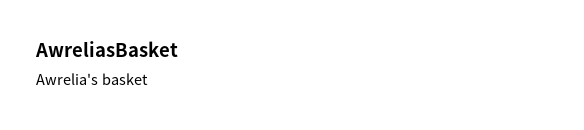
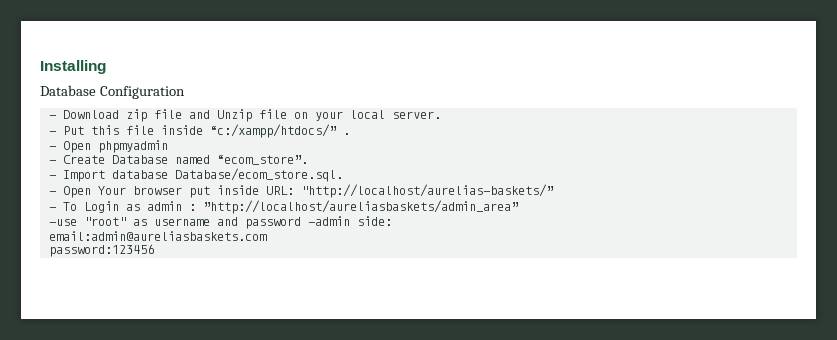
[35,41,178,57] [36,73,148,85] AwreliasBasket // Awrelia's basket -> [40,60,106,74] [40,85,185,99] [48,109,441,122] [48,124,350,138] [48,140,168,153] [48,155,308,165] [48,168,343,182] [48,184,554,198] [48,200,519,214] [48,216,392,229] [48,231,267,241] [48,244,154,257] Installing // Database Configuration // - Download zip file and Unzip file on your local server. // - Put this file inside “c:/xampp/htdocs/” . // - Open phpmyadmin // - Create Database named “ecom_store”. // - Import database Database/ecom_store.sql. // - Open Your browser put inside URL: "http://localhost/aurelias-baskets/” // - To Login as admin : ”http://localhost/aureliasbaskets/admin_area” // -use "root" as username and password -admin side: // email:admin@aureliasbaskets.com // password:123456

